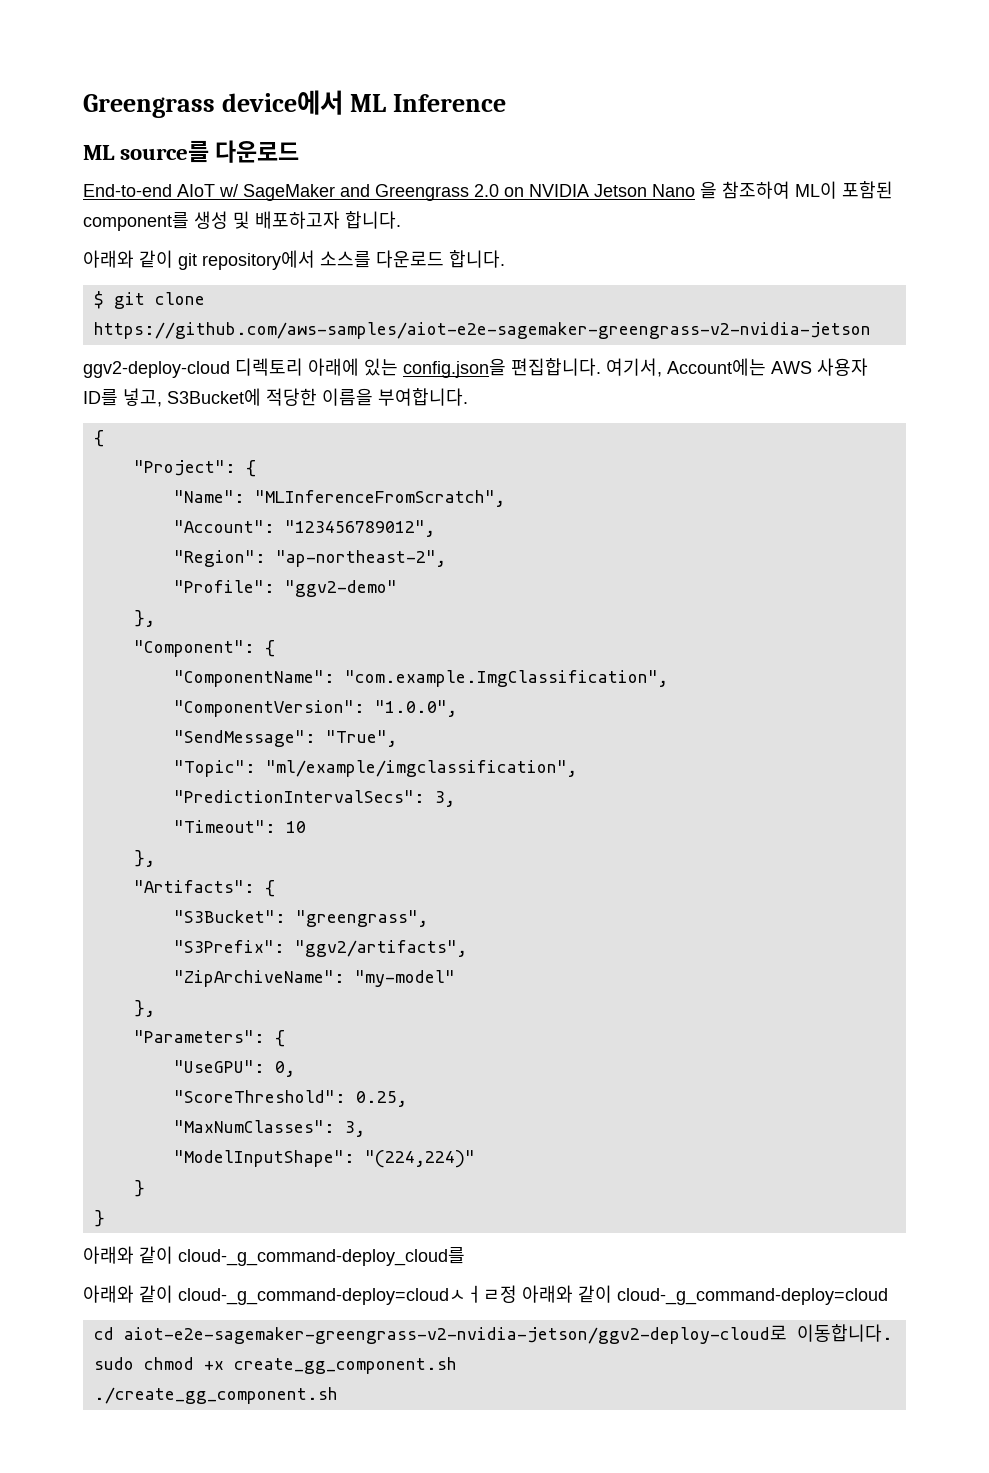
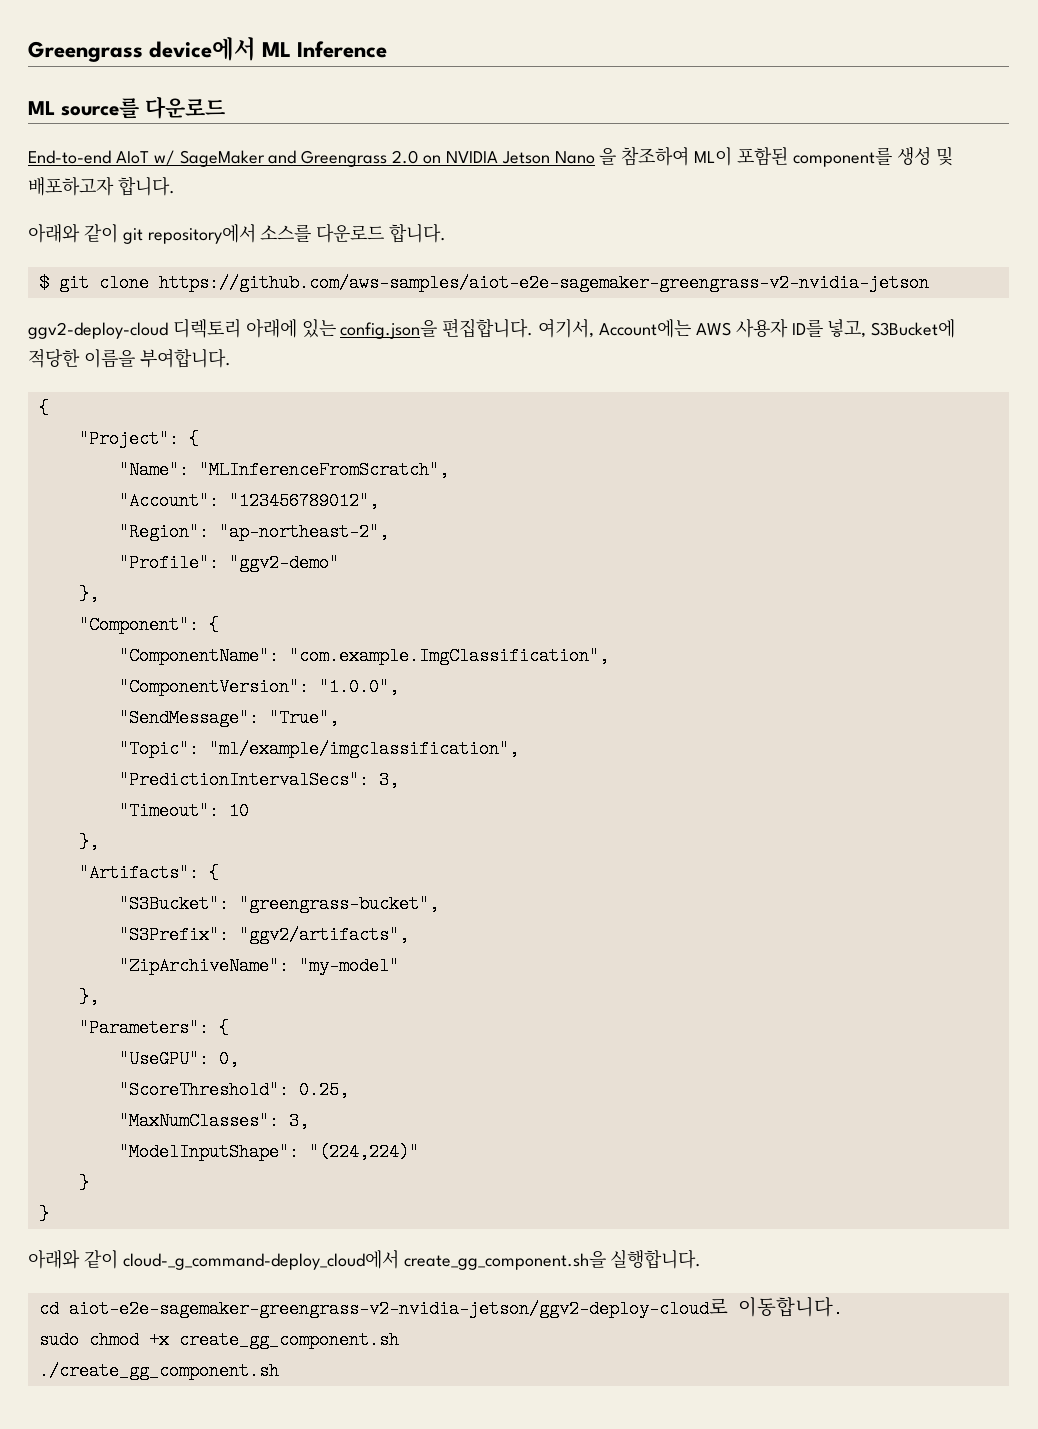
[295,910,428,927] "greengrass", -> [238,895,439,913] "greengrass-bucket",
[178,1247,465,1266] [83,1285,888,1305] cloud-_g_command-deploy_cloud를 // 아래와 같이 cloud-_g_command-deploy=cloudㅅㅓㄹ정 아래와 같이 cloud-_g_command-deploy=cloud -> [122,1249,702,1270] cloud-_g_command-deploy_cloud에서 create_gg_component.sh을 실행합니다.

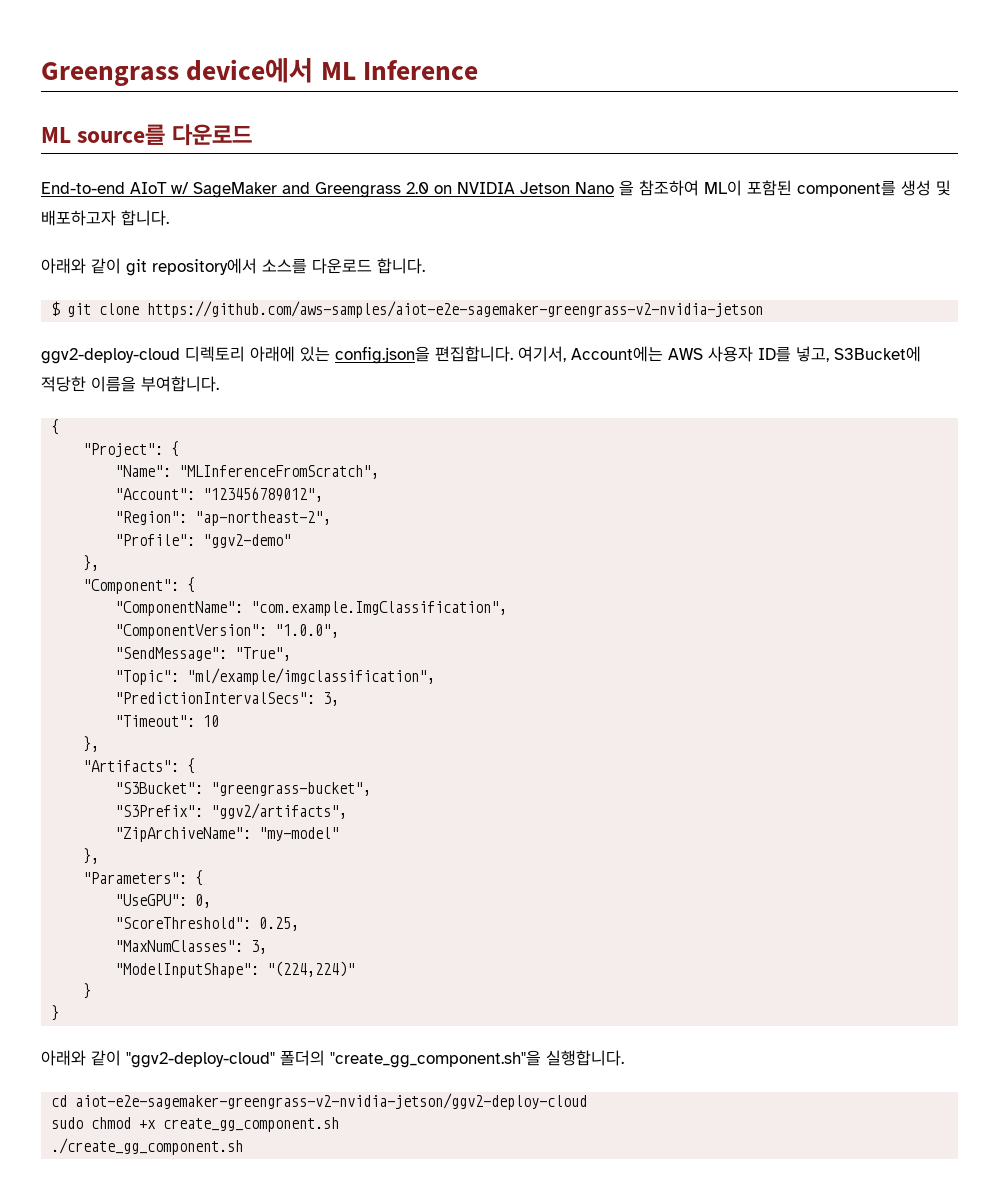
[122,1250,606,1270] cloud-_g_command-deploy_cloud에서 create_gg_component.sh을 -> [126,1050,541,1068] "ggv2-deploy-cloud" 폴더의 "create_gg_component.sh"을
[68,1297,843,1318] aiot-e2e-sagemaker-greengrass-v2-nvidia-jetson/ggv2-deploy-cloud로 이동합니다. -> [75,1093,588,1110] aiot-e2e-sagemaker-greengrass-v2-nvidia-jetson/ggv2-deploy-cloud

